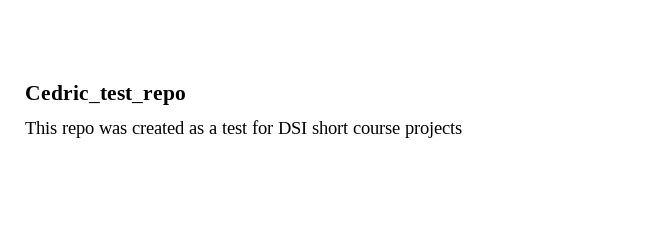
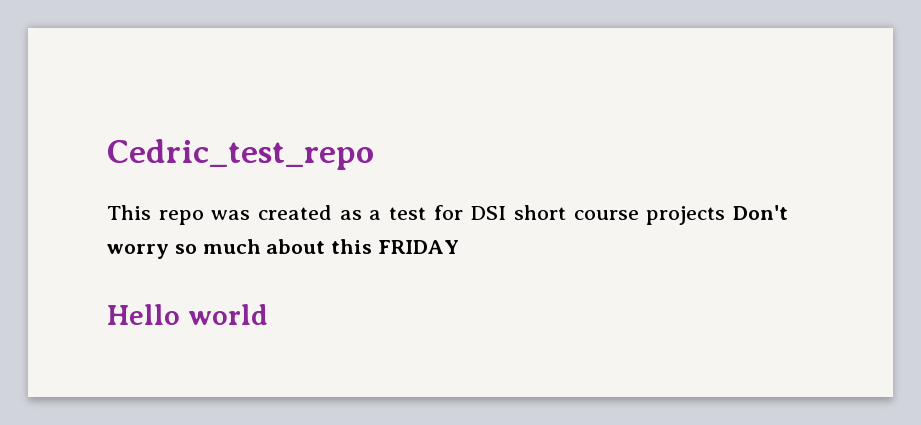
(462, 130) none -> [733,205,788,220] [107,239,460,259] [107,304,268,325] Don't worry so much about this FRIDAY // Hello world

